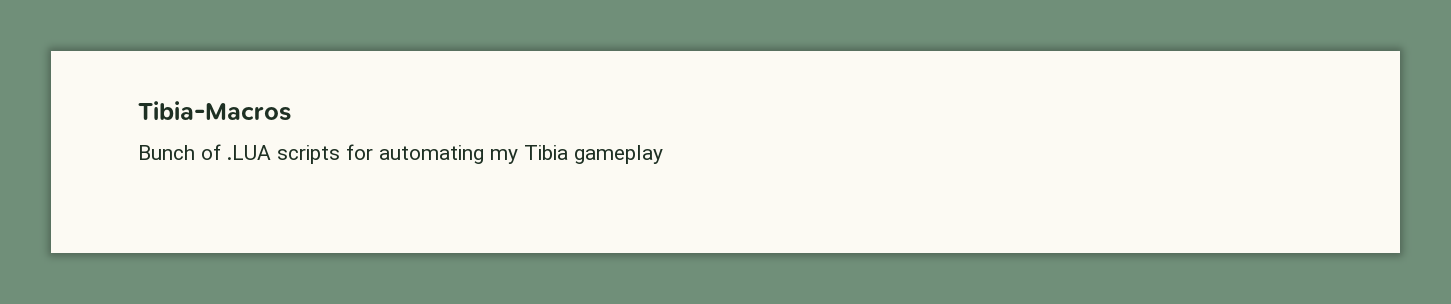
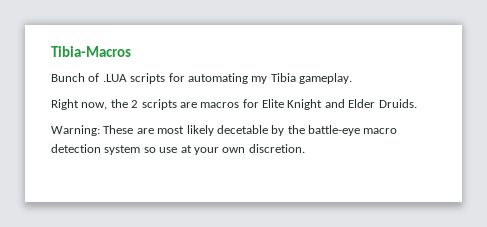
[574,145,663,164] gameplay -> [299,73,352,84] [51,99,417,110] [51,125,398,136] [51,144,305,155] gameplay. // Right now, the 2 scripts are macros for Elite Knight and Elder Druids. // Warning: These are most likely decetable by the battle-eye macro detection system so use at your own discretion.

